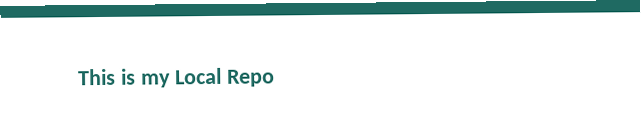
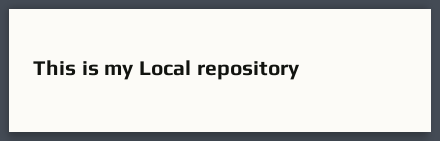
[226,69,275,87] Repo -> [196,61,300,80] repository

